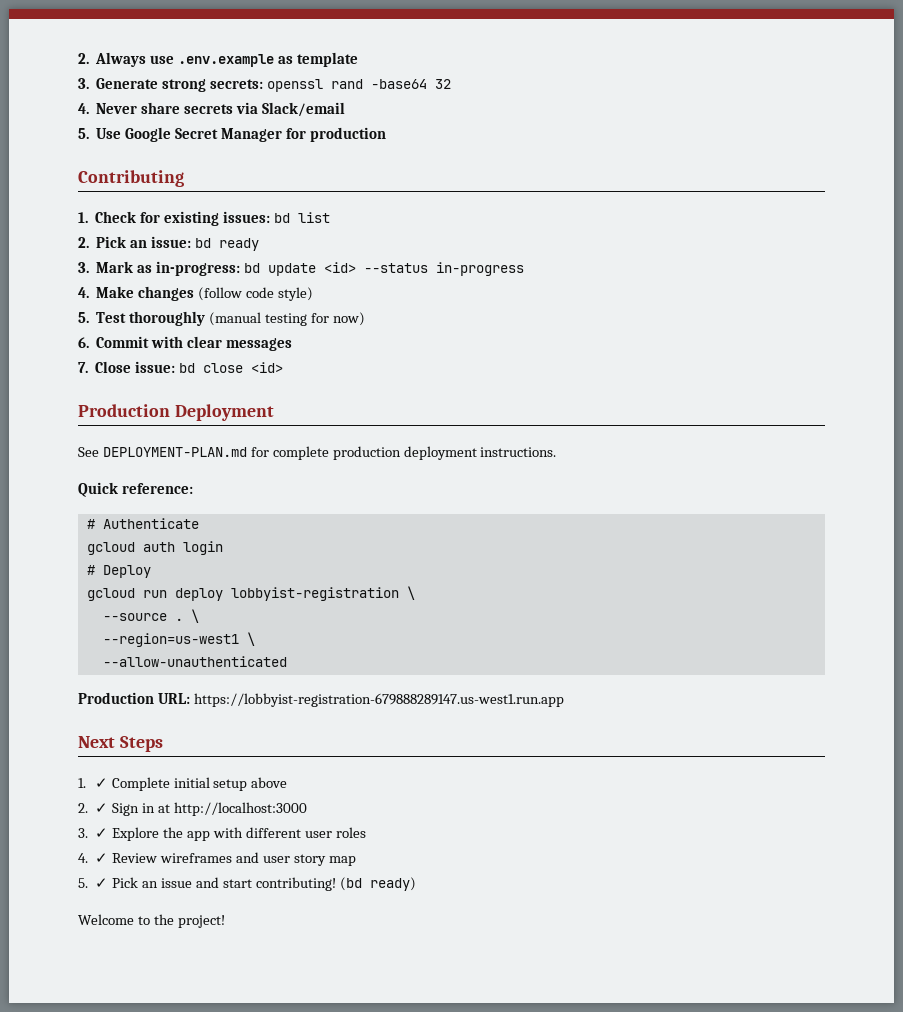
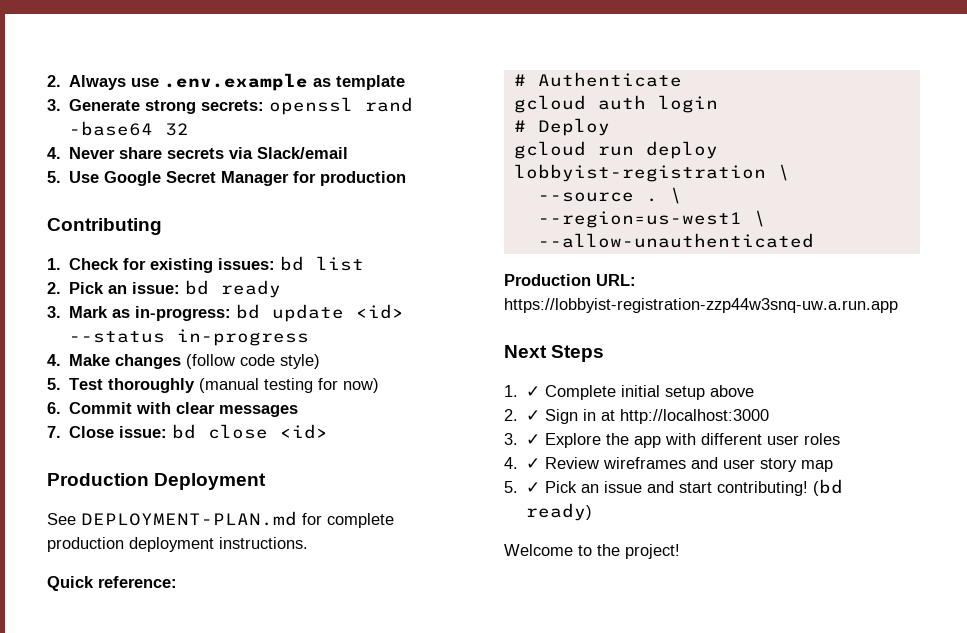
[193,693,564,707] https://lobbyist-registration-679888289147.us-west1.run.app -> [504,298,898,313] https://lobbyist-registration-zzp44w3snq-uw.a.run.app

